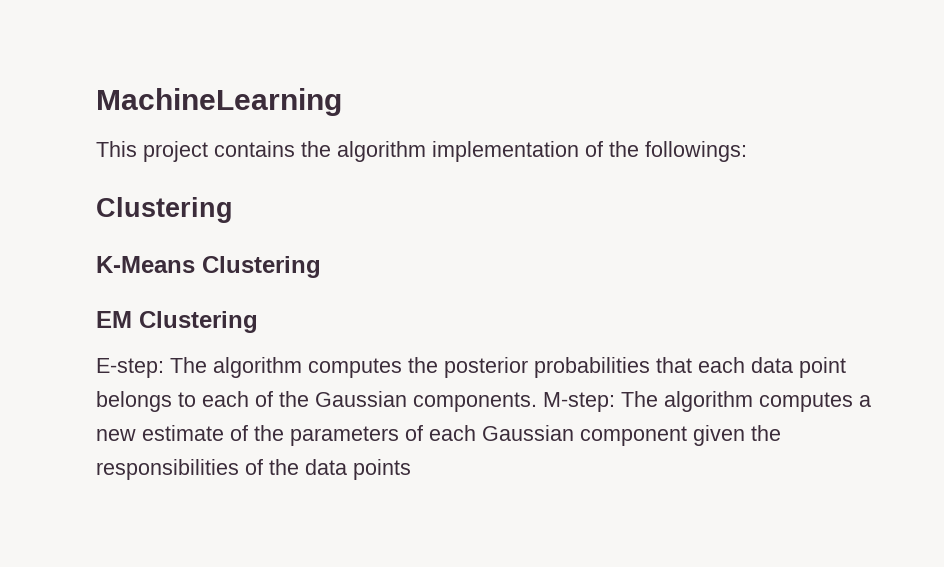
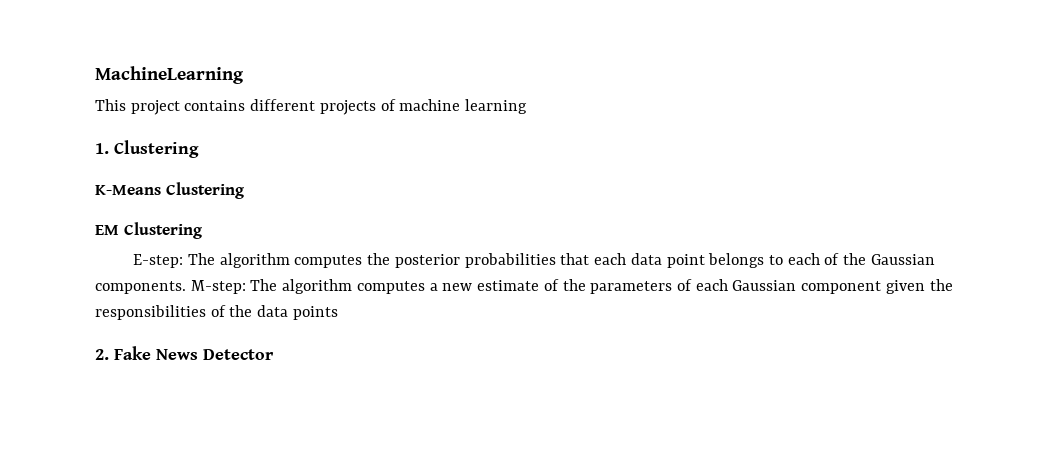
[301,141,747,162] the algorithm implementation of the followings: // -> [250,99,528,115] [95,143,109,154] different projects of machine learning // 1.
(411, 469) none -> [95,346,274,360] // 2. Fake News Detector

